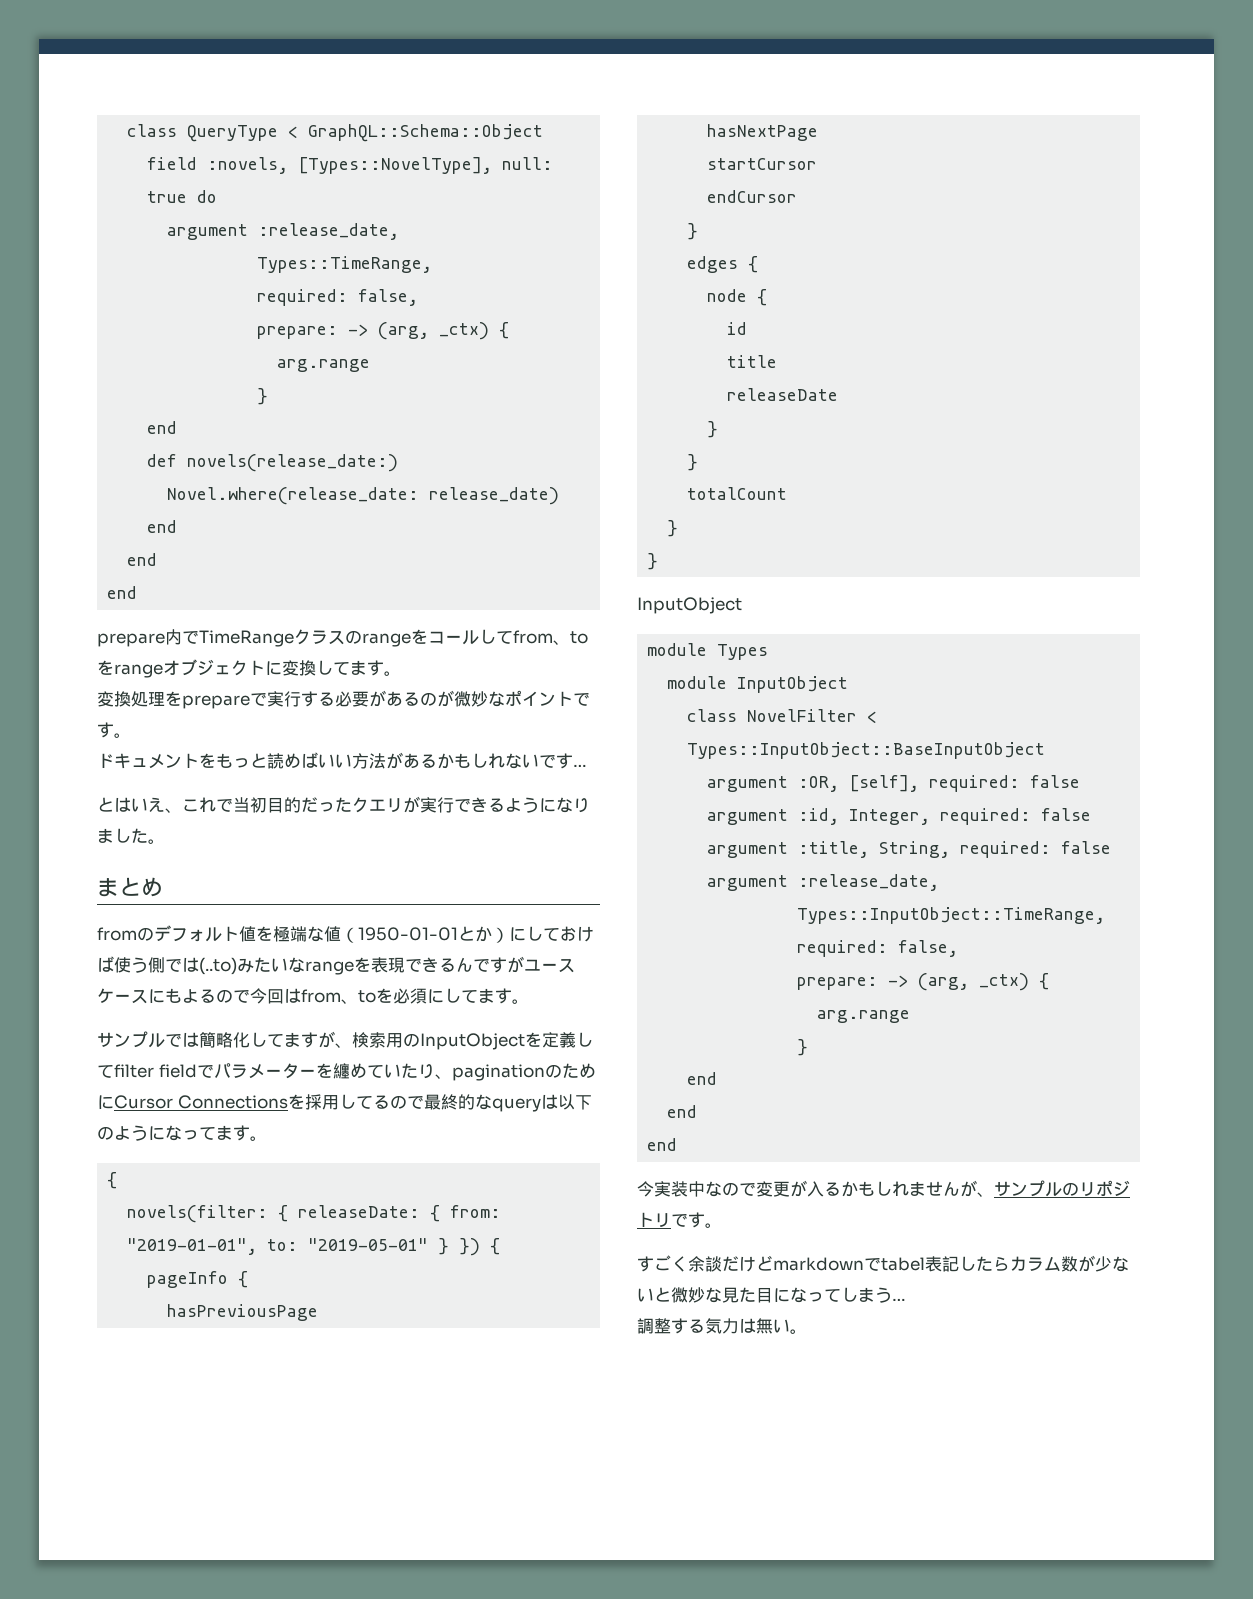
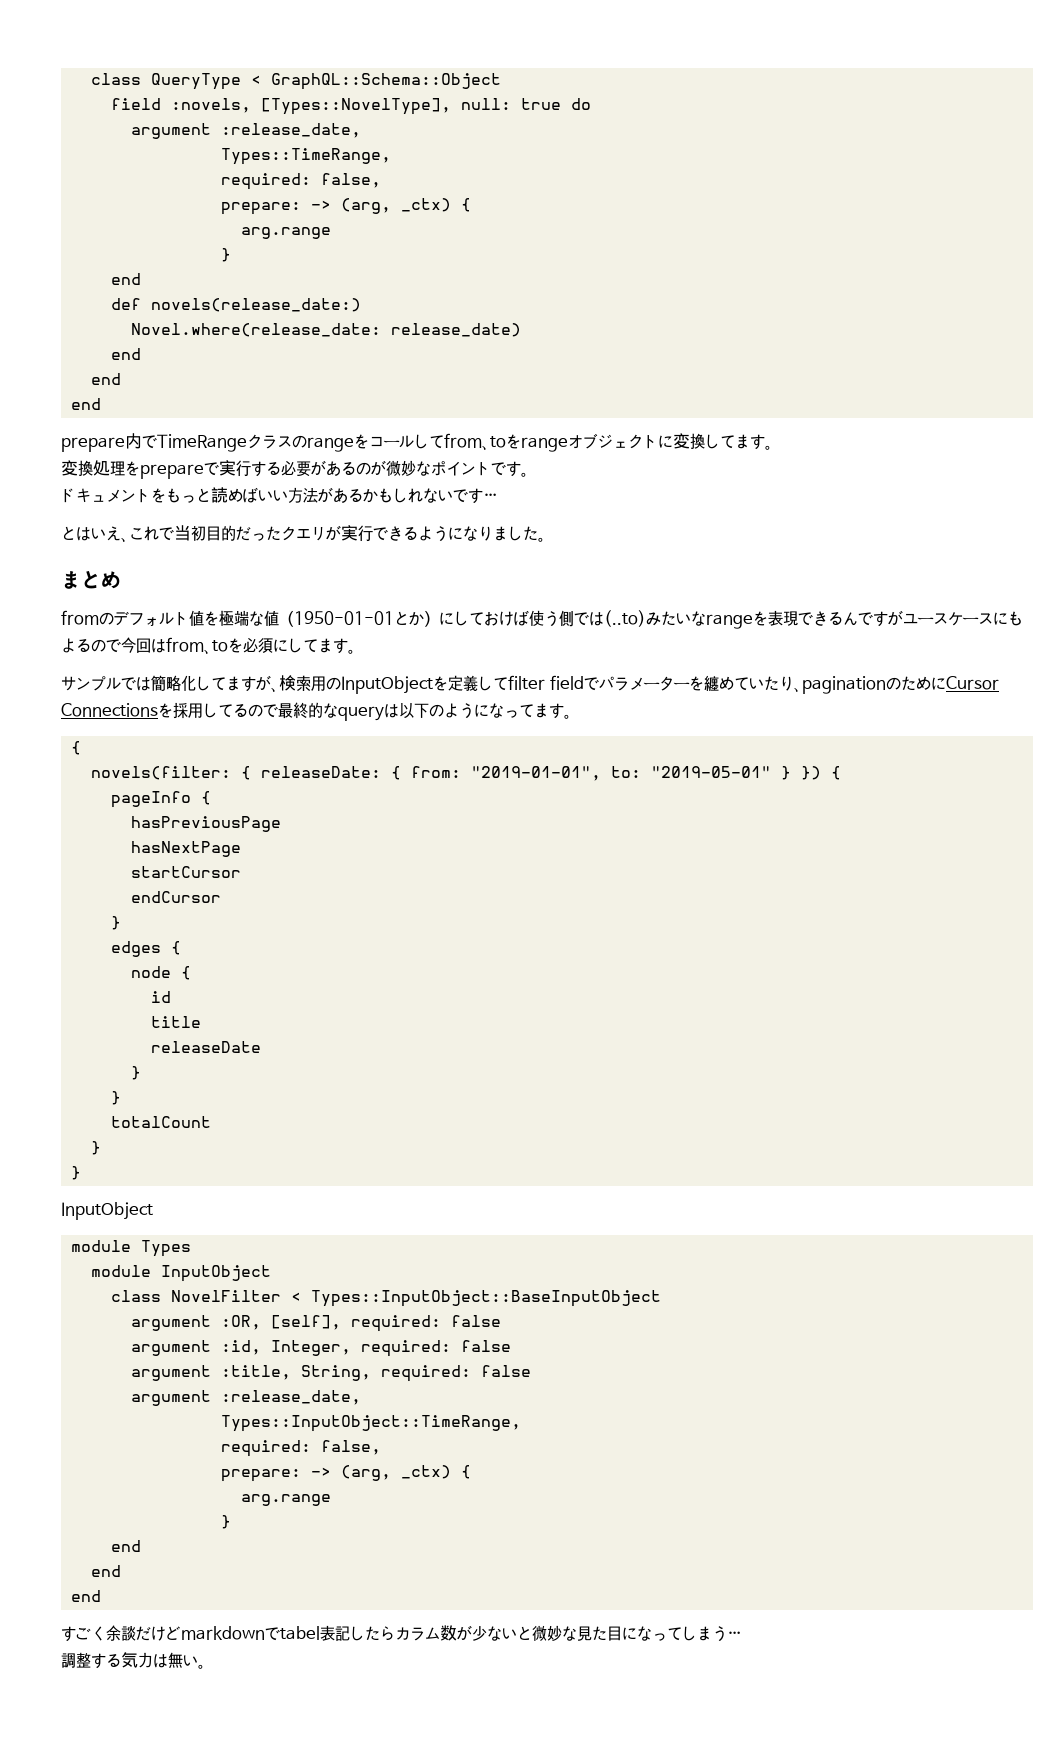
[637,1180,1130,1197] [637,1212,722,1228] // 今実装中なので変更が入るかもしれませんが、サンプルのリポジトリです。 -> (102, 1596) none

